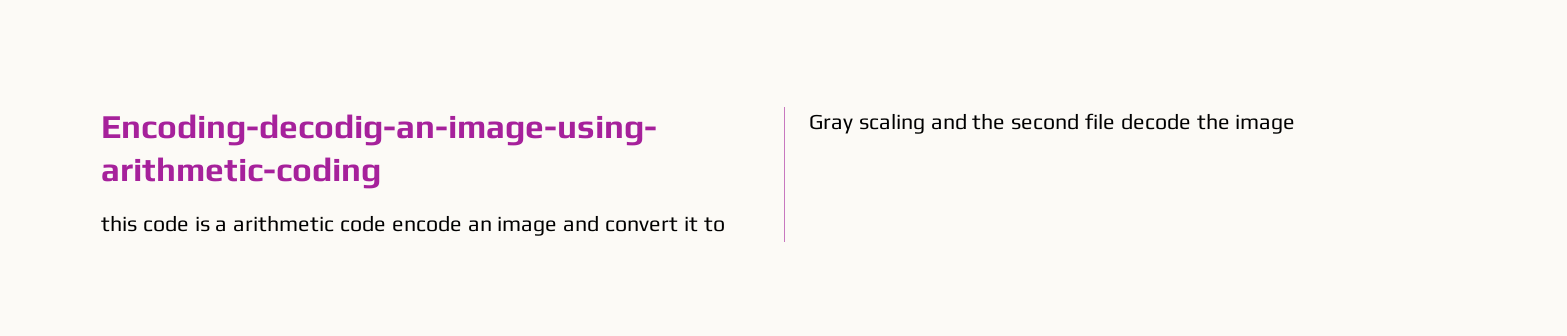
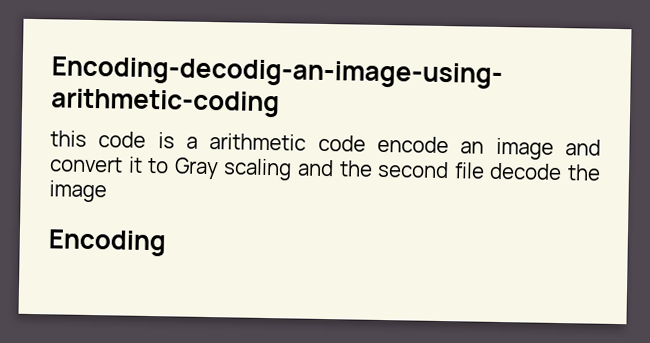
(1296, 124) none -> [48,229,166,257] // Encoding

